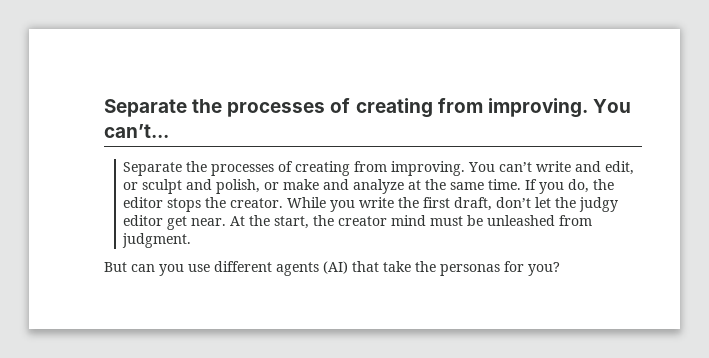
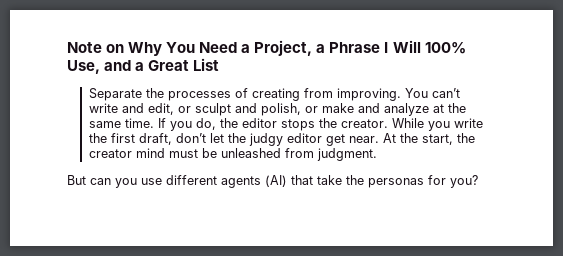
[104,98,631,118] [104,124,169,138] Separate the processes of creating from improving. You can’t... -> [67,40,466,56] [67,58,220,74] Note on Why You Need a Project, a Phrase I Will 100% Use, and a Great List

